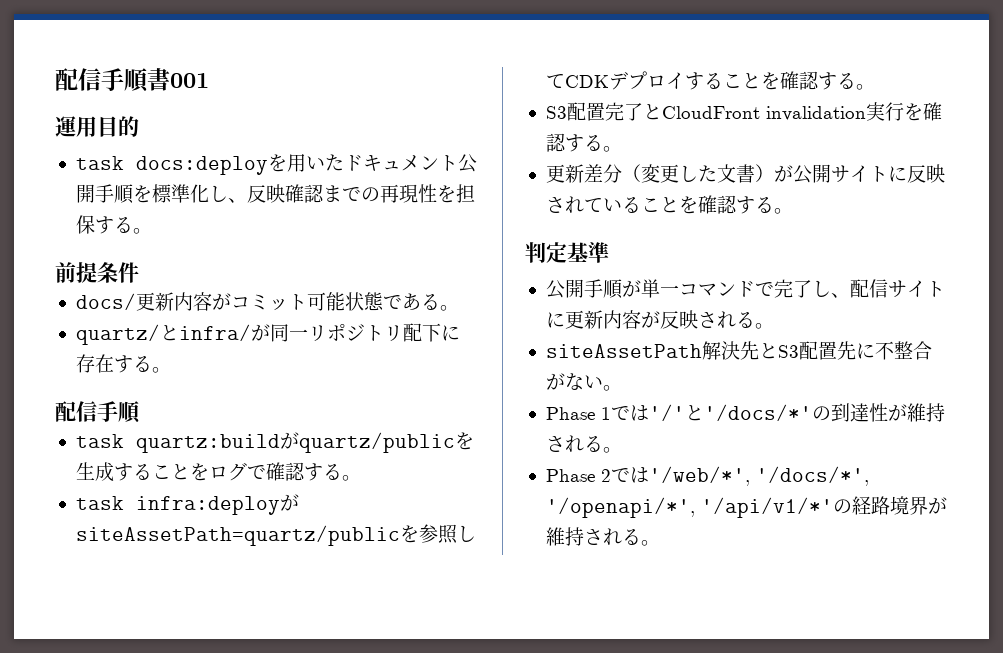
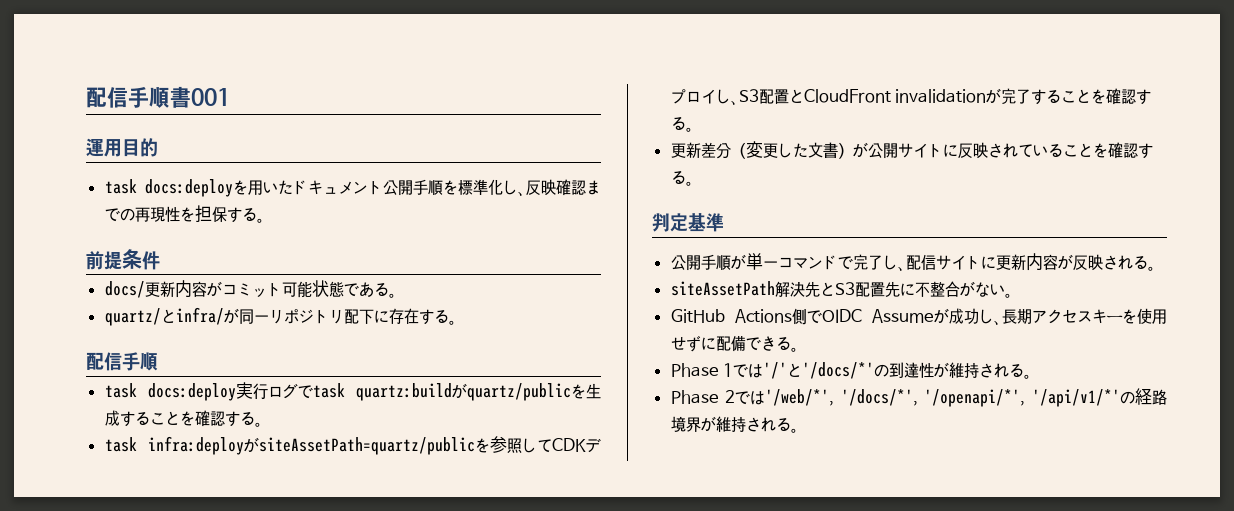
(124, 441) none -> [147,382,345,401] docs:deploy実行ログでtask
[208,462,266,481] ログで -> (195, 418) none
[684,71,875,90] [545,102,942,121] [545,133,622,152] することを確認する。 // S3配置完了とCloudFront invalidation実行を確認する。 -> [715,88,1152,106] [670,117,694,132] し、S3配置とCloudFront invalidationが完了することを確認する。
(622, 388) none -> [670,308,1167,326] [670,336,799,352] // GitHub Actions側でOIDC Assumeが成功し、長期アクセスキーを使用せずに配備できる。

